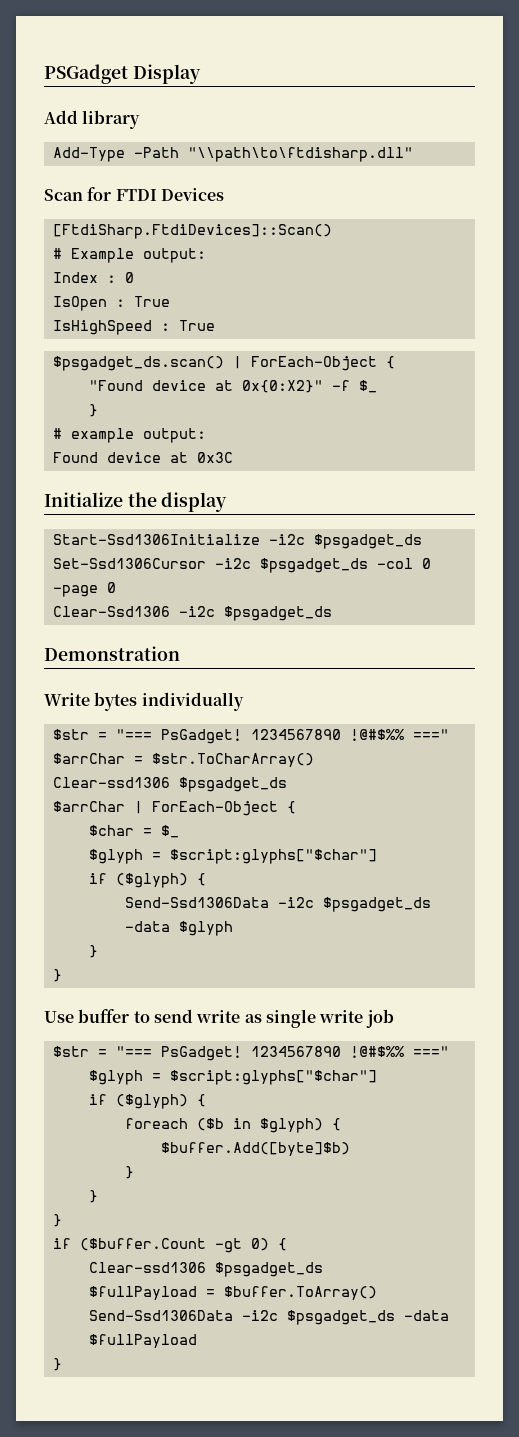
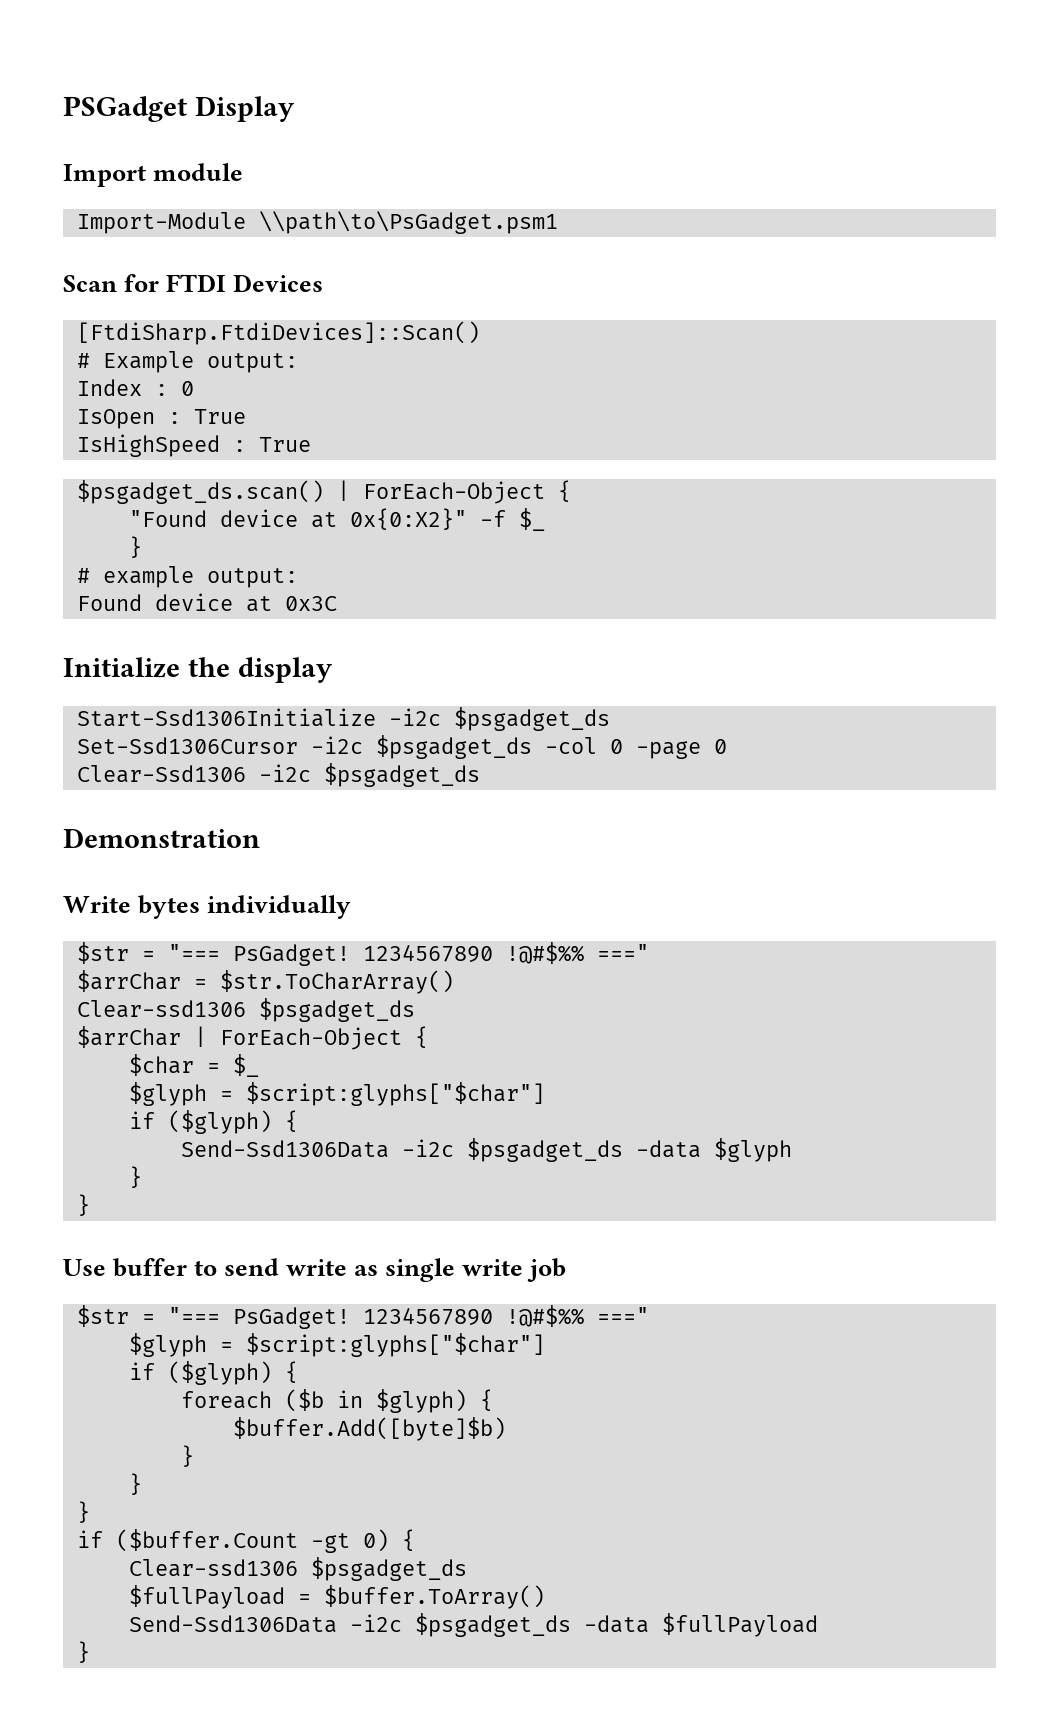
[44,110,141,129] [53,147,413,162] Add library // Add-Type -Path "\\path\to\ftdisharp.dll" -> [63,163,244,187] [76,211,558,234] Import module // Import-Module \\path\to\PsGadget.psm1

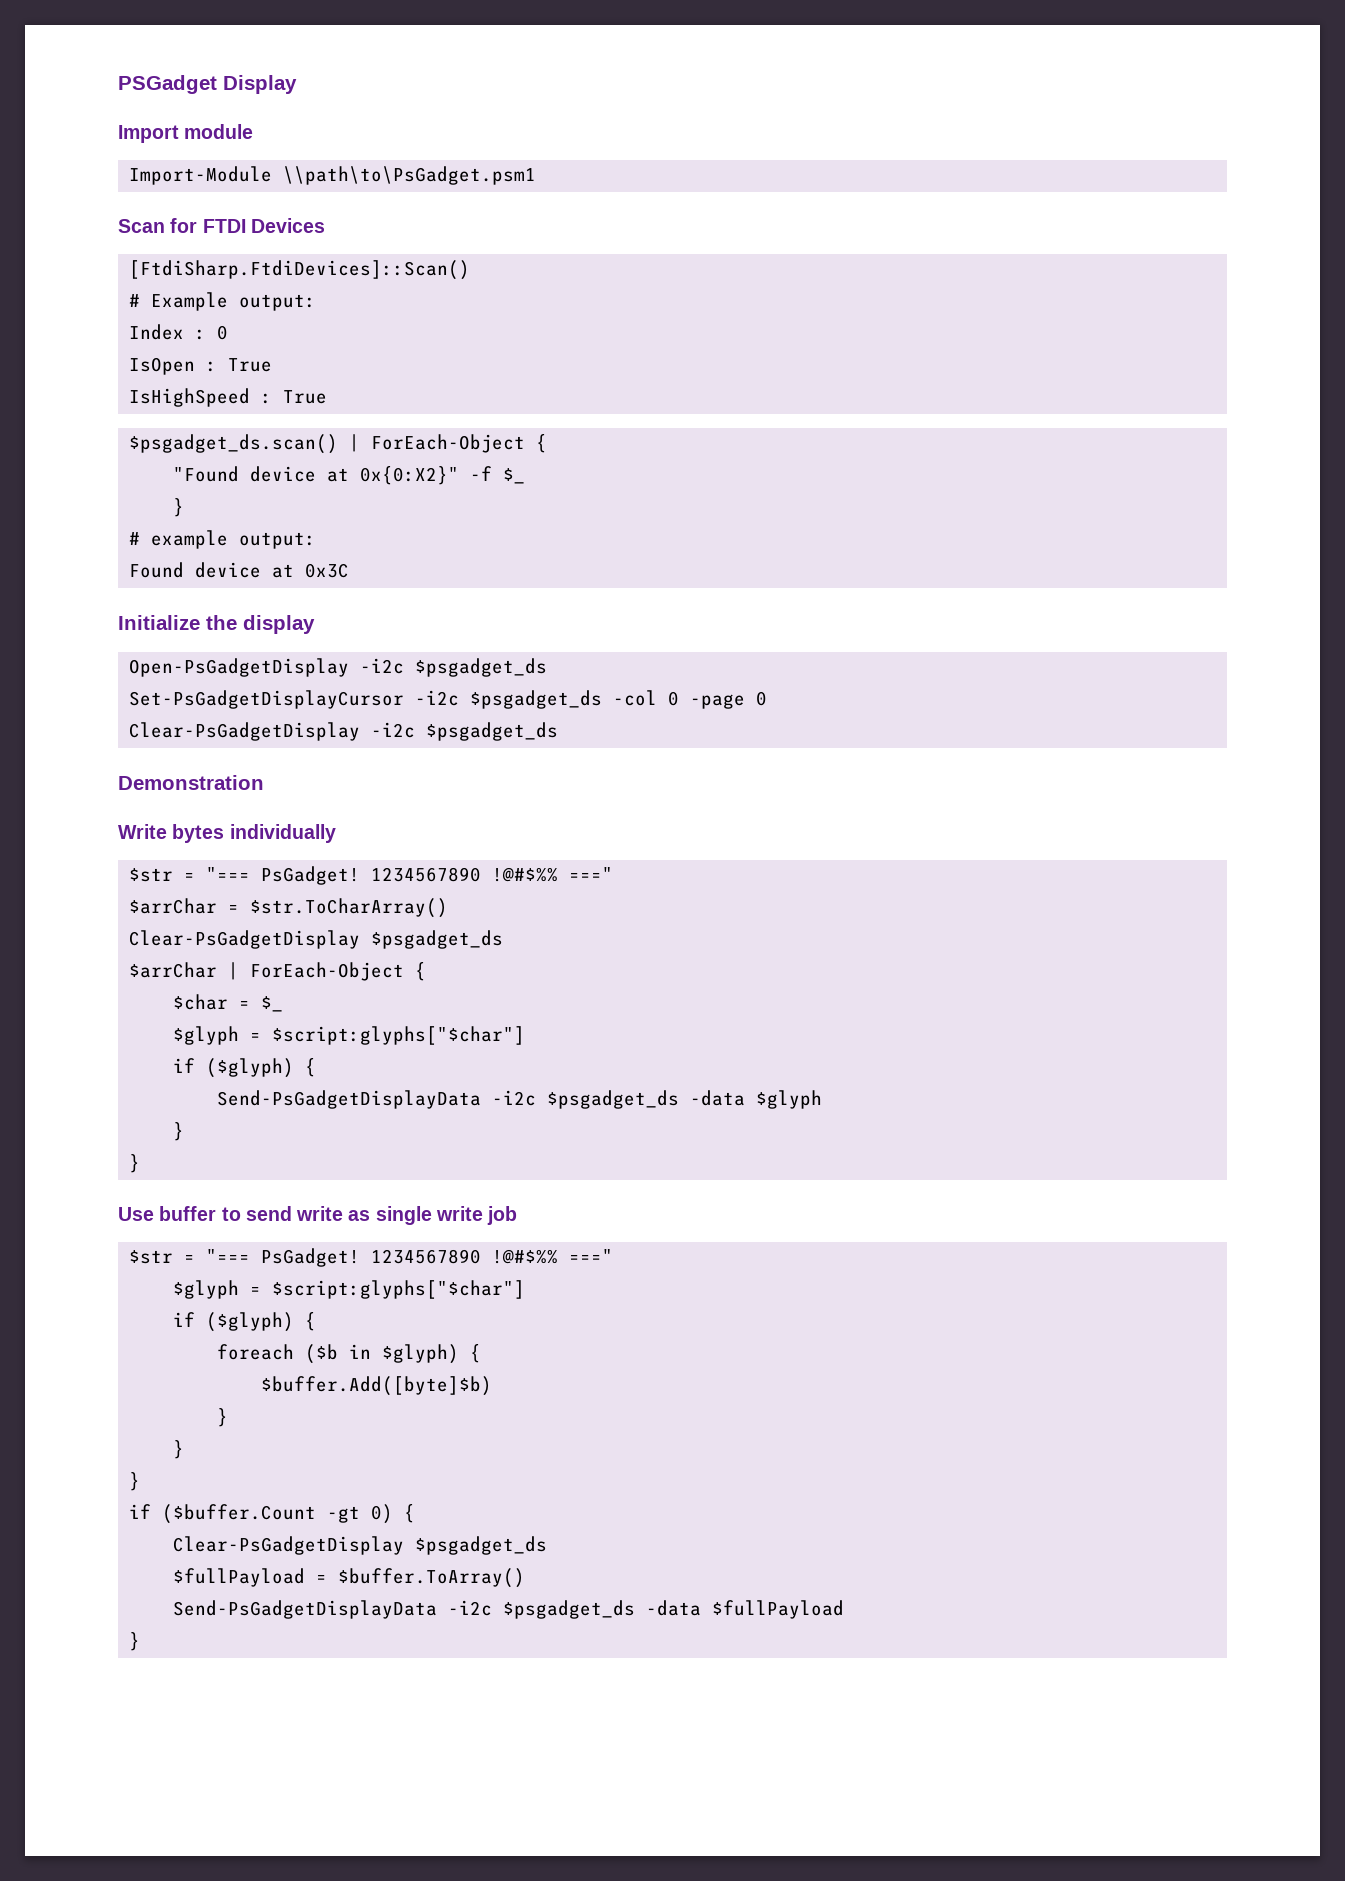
[76,707,610,731] [76,737,298,754] Start-Ssd1306Initialize -i2c $psgadget_ds // Set-Ssd1306Cursor -> [129,658,548,677] [129,690,405,709] Open-PsGadgetDisplay -i2c $psgadget_ds // Set-PsGadgetDisplayCursor
[76,765,246,783] Clear-Ssd1306 -> [129,722,361,741] Clear-PsGadgetDisplay
[76,1000,246,1018] Clear-ssd1306 -> [129,930,361,949] Clear-PsGadgetDisplay
[180,1140,389,1158] Send-Ssd1306Data -> [217,1090,482,1109] Send-PsGadgetDisplayData
[128,1559,298,1577] Clear-ssd1306 -> [173,1536,405,1555] Clear-PsGadgetDisplay
[128,1615,337,1633] Send-Ssd1306Data -> [173,1600,438,1619] Send-PsGadgetDisplayData

